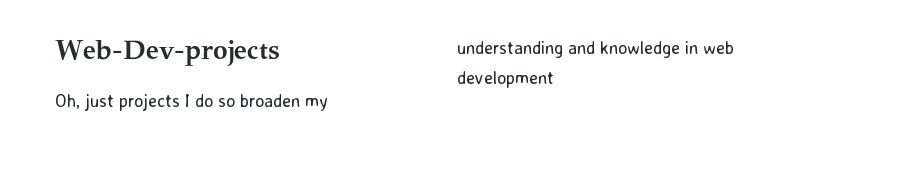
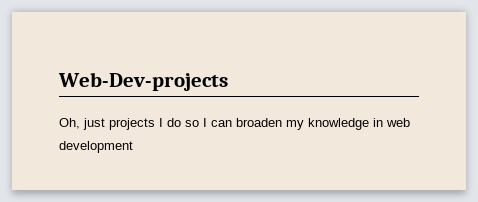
[240,94,328,111] [457,41,595,58] broaden my understanding and -> [203,118,304,130] I can broaden my

